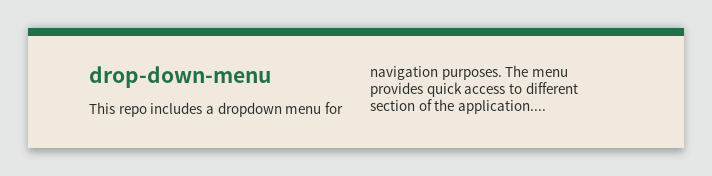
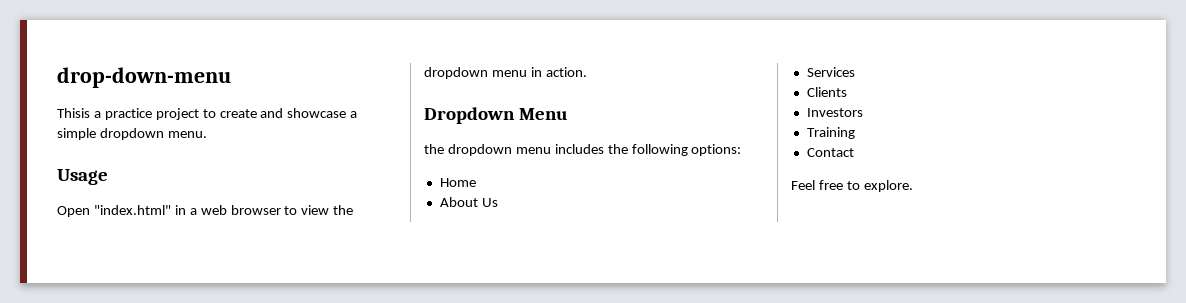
[89,102,343,117] [370,65,568,80] [370,82,578,97] [370,99,546,114] This repo includes a dropdown menu for navigation purposes. The menu provides quick access to different section of the application.... -> [57,108,358,120] [57,128,207,140] [57,169,108,185] [57,205,354,217] [424,67,587,79] [424,107,568,124] [424,144,742,156] [439,178,476,187] [439,197,498,207] [806,67,855,77] [806,87,847,97] [806,108,863,117] [806,127,855,139] [806,148,854,157] [791,180,913,192] Thisis a practice project to create and showcase a simple dropdown menu. // Usage // Open "index.html" in a web browser to view the dropdown menu in action. // Dropdown Menu // the dropdown menu includes the following options: // Home // About Us // Services // Clients // Investors // Training // Contact // Feel free to explore.

